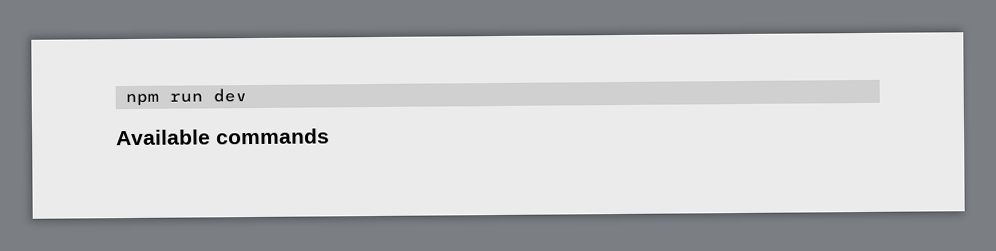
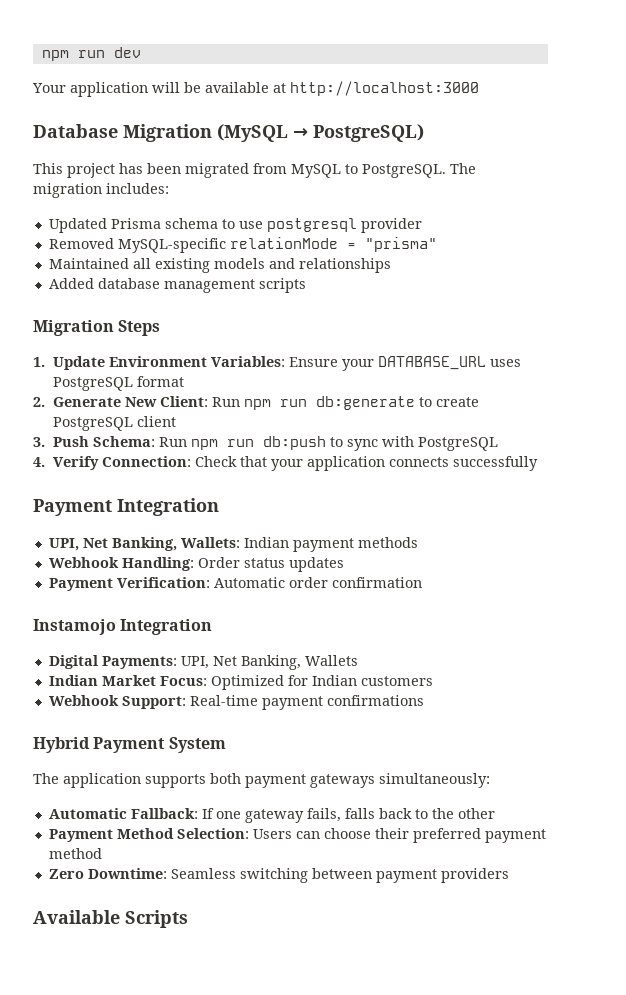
(247, 95) none -> [32,81,479,97] [33,124,424,142] [33,163,476,178] [33,183,169,198] [48,218,422,233] [48,237,437,253] [48,258,391,273] [48,278,306,293] [33,320,161,336] [33,356,522,371] [53,376,185,391] [33,396,480,410] [53,416,177,431] [33,436,499,451] [33,456,539,471] [33,498,219,516] [48,537,418,552] [48,557,344,572] [48,577,422,591] [33,619,213,635] [48,655,358,670] [48,675,433,690] [48,695,424,710] [33,737,226,753] [33,773,490,788] [48,808,495,823] [48,828,546,843] [48,848,102,859] [48,868,509,883] // Your application will be available at http://localhost:3000 // Database Migration (MySQL → PostgreSQL) // This project has been migrated from MySQL to PostgreSQL. The migration includes: // Updated Prisma schema to use postgresql provider // Removed MySQL-specific relationMode = "prisma" // Maintained all existing models and relationships // Added database management scripts // Migration Steps // 1. Update Environment Variables: Ensure your DATABASE_URL uses PostgreSQL format // 2. Generate New Client: Run npm run db:generate to create PostgreSQL client // 3. Push Schema: Run npm run db:push to sync with PostgreSQL // 4. Verify Connection: Check that your application connects successfully // Payment Integration // UPI, Net Banking, Wallets: Indian payment methods // Webhook Handling: Order status updates // Payment Verification: Automatic order confirmation // Instamojo Integration // Digital Payments: UPI, Net Banking, Wallets // Indian Market Focus: Optimized for Indian customers // Webhook Support: Real-time payment confirmations // Hybrid Payment System // The application supports both payment gateways simultaneously: // Automatic Fallback: If one gateway fails, falls back to the other // Payment Method Selection: Users can choose their preferred payment method // Zero Downtime: Seamless switching between payment providers
[216,128,330,145] commands -> [125,910,188,928] Scripts

